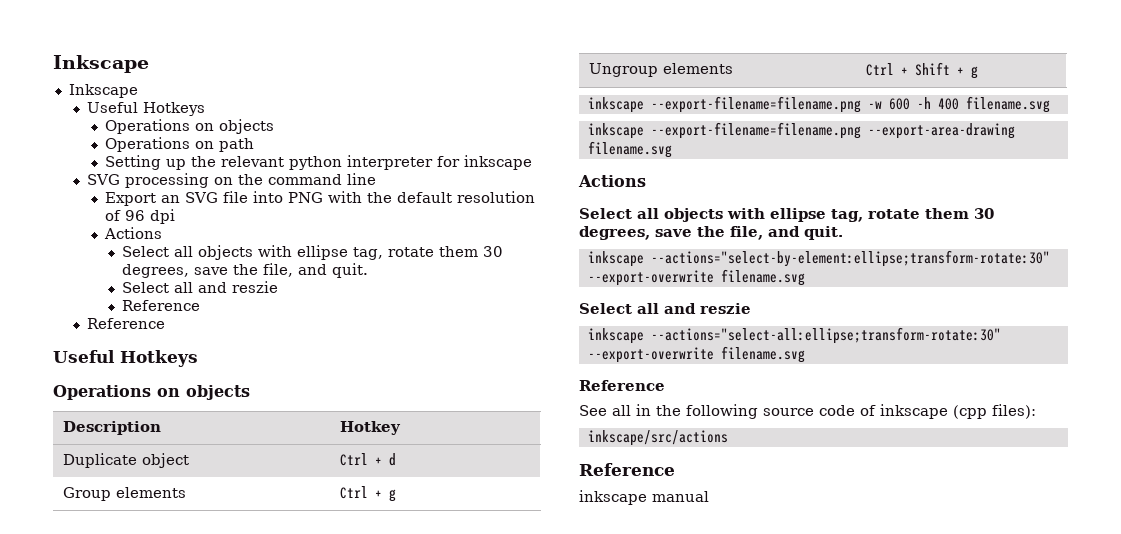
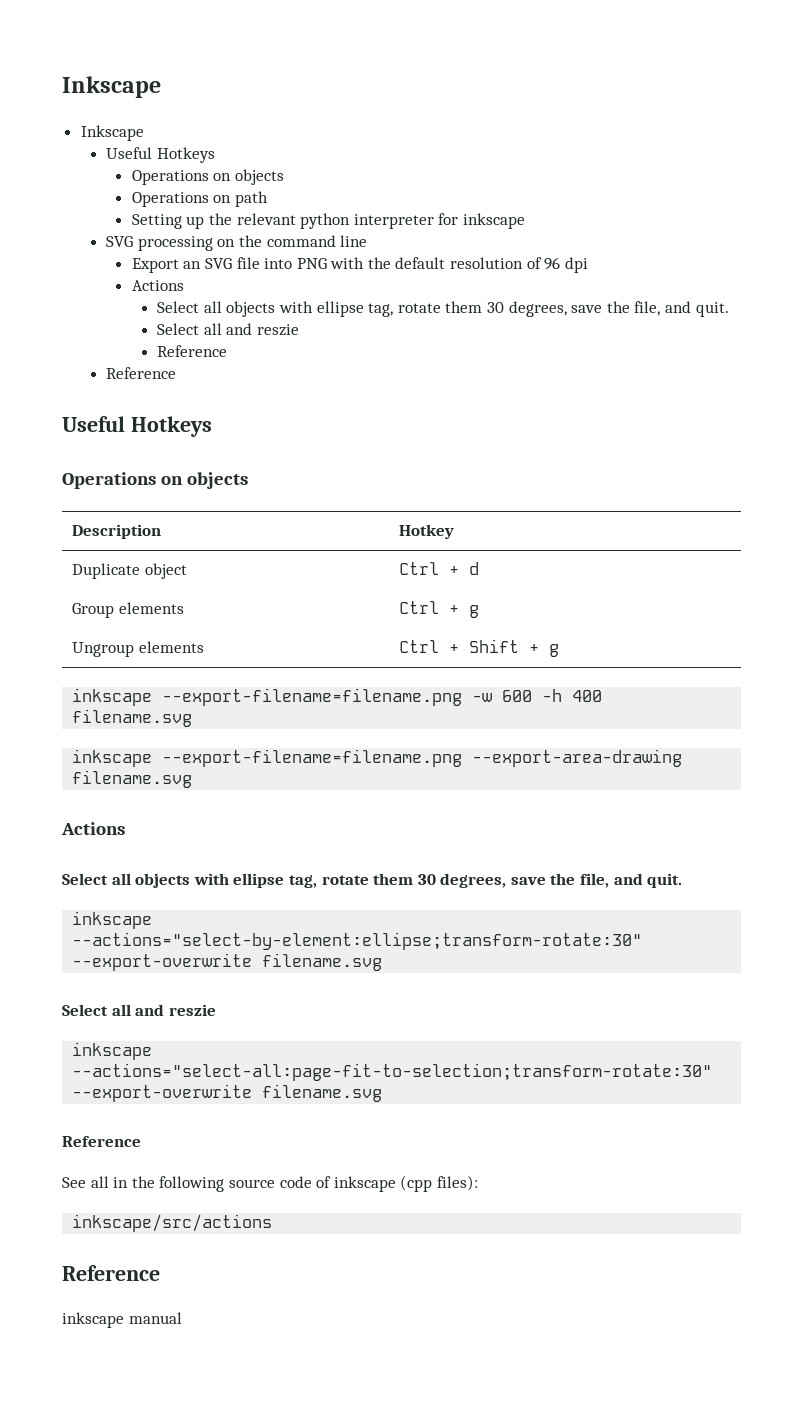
[650,327,1001,344] --actions="select-all:ellipse;transform-rotate:30" -> [72,1063,713,1081] --actions="select-all:page-fit-to-selection;transform-rotate:30"

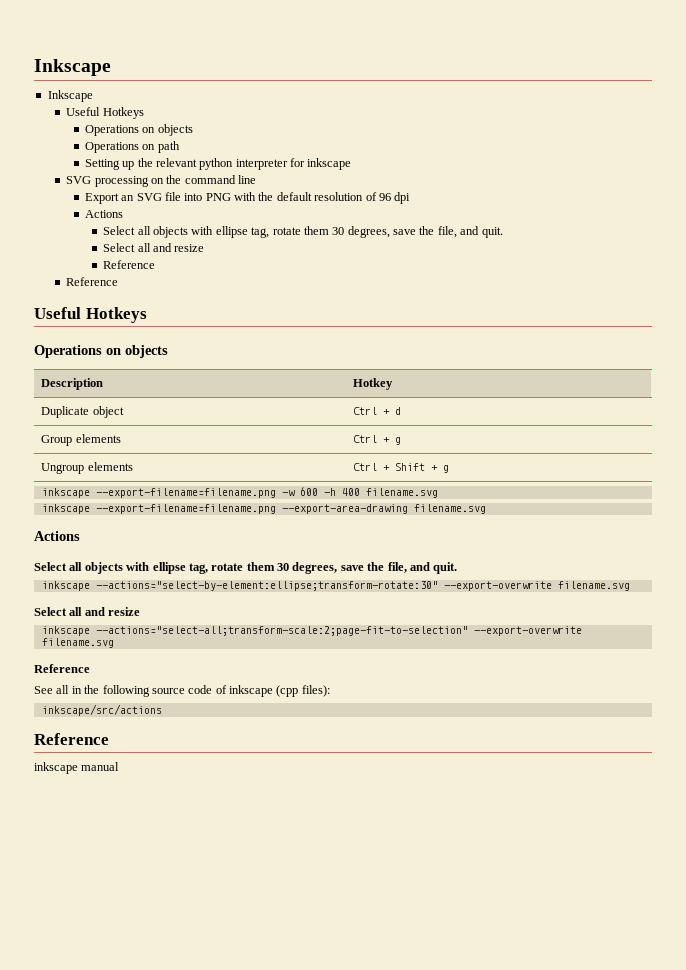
[257,324,300,336] reszie -> [174,244,205,252] resize
[168,1004,216,1016] [72,1042,153,1060] [72,1063,713,1081] reszie // inkscape --actions="select-all:page-fit-to-selection;transform-rotate:30" -> [108,607,141,616] [41,626,468,636] resize // inkscape --actions="select-all;transform-scale:2;page-fit-to-selection"

